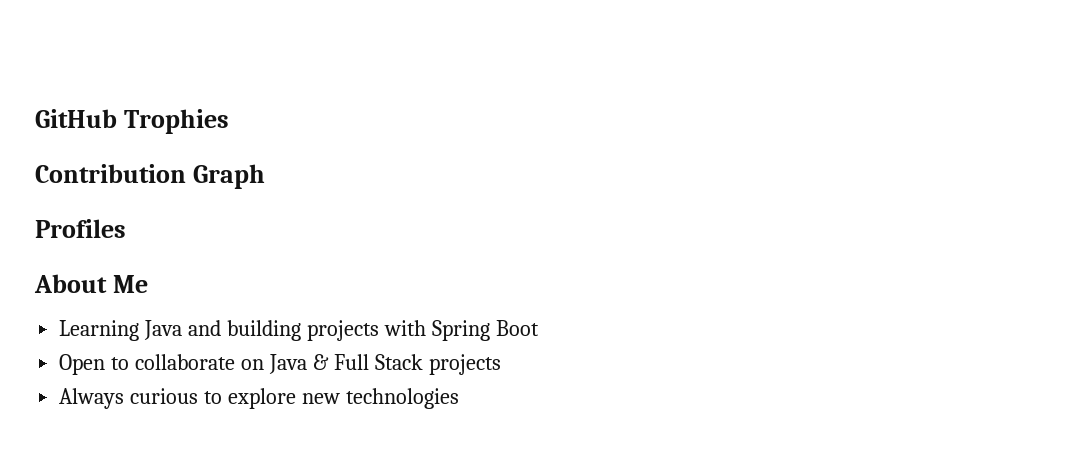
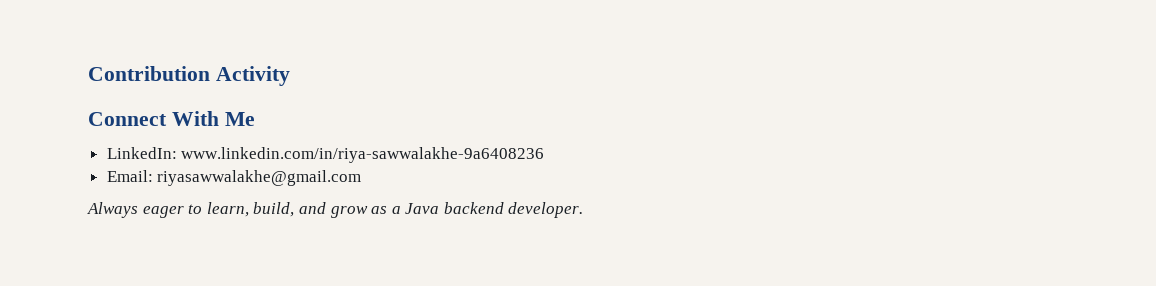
[35,109,229,134] [35,164,265,189] [35,219,126,238] [34,274,148,293] [59,320,539,341] [59,354,501,375] [59,388,459,409] GitHub Trophies // Contribution Graph // Profiles // About Me // Learning Java and building projects with Spring Boot // Open to collaborate on Java & Full Stack projects // Always curious to explore new technologies -> [88,66,290,86] [88,111,255,126] [106,147,545,163] [106,170,362,186] [87,202,584,218] Contribution Activity // Connect With Me // LinkedIn: www.linkedin.com/in/riya-sawwalakhe-9a6408236 // Email: riyasawwalakhe@gmail.com // Always eager to learn, build, and grow as a Java backend developer.

